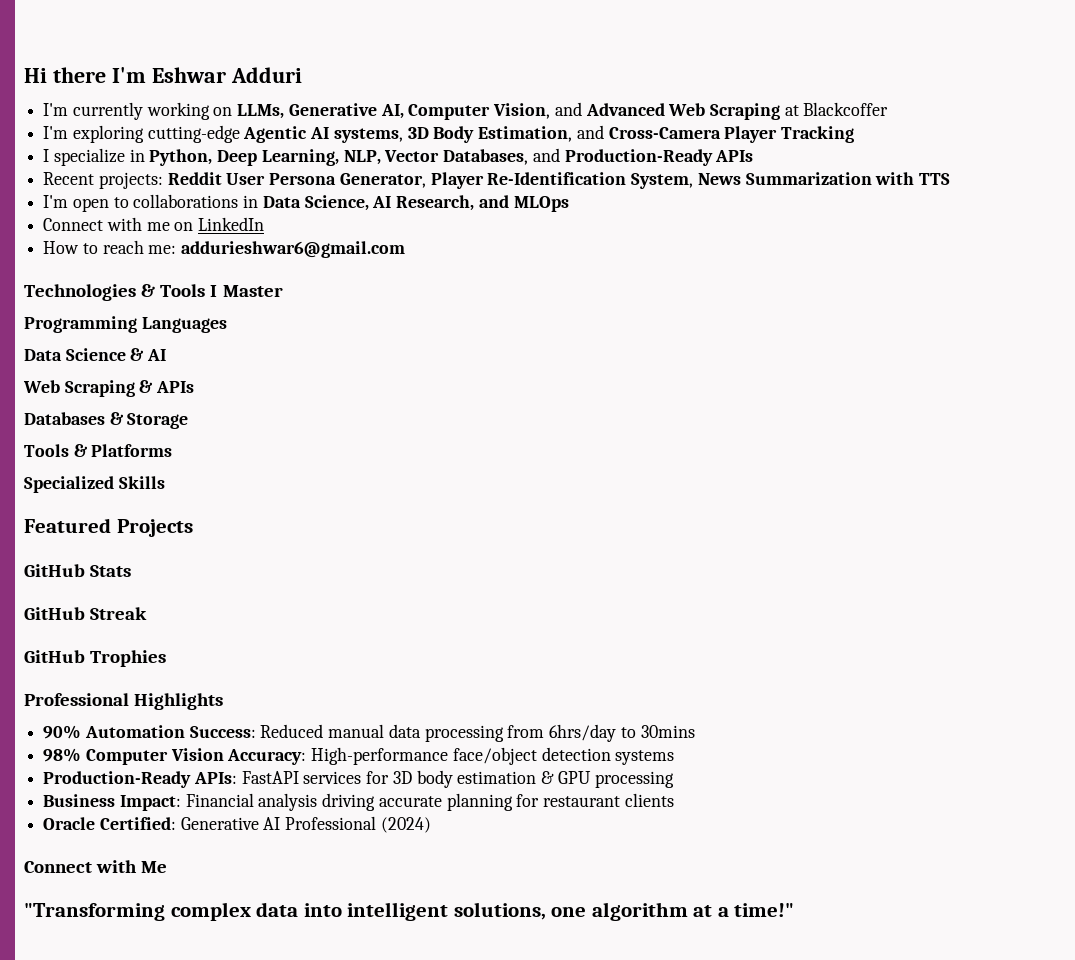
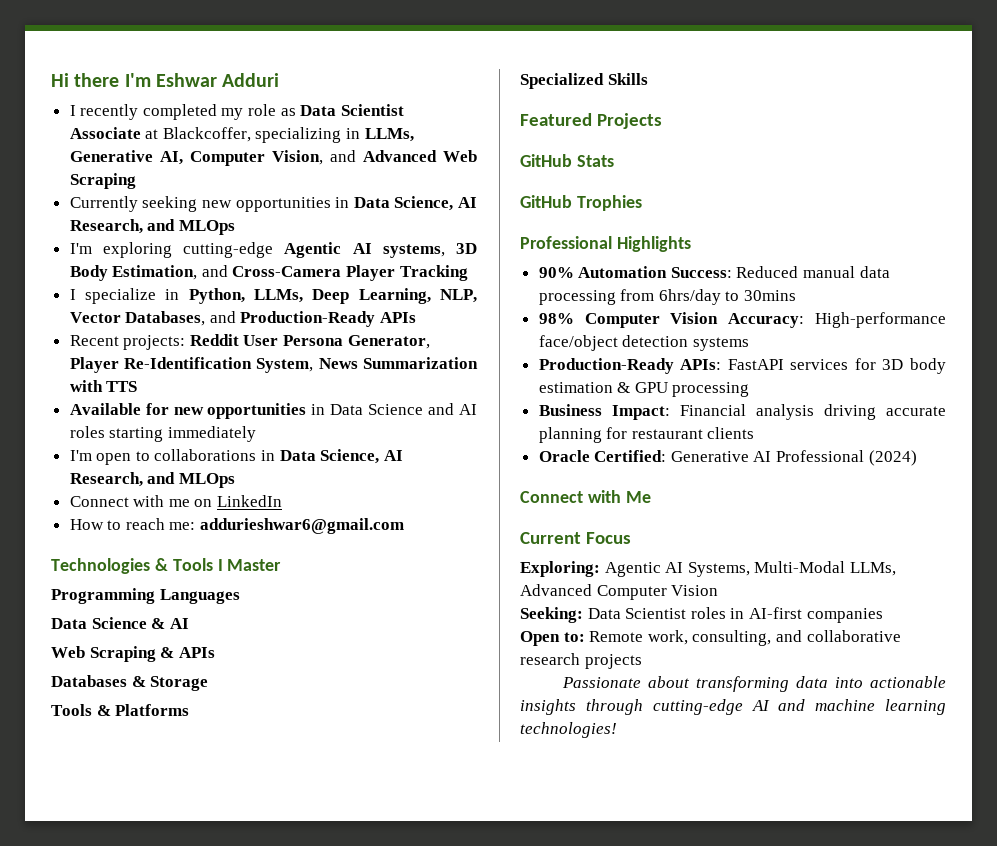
[43,102,233,120] I'm currently working on -> [69,104,404,120] [69,127,361,143] I recently completed my role as Data Scientist Associate at Blackcoffer, specializing in
[784,102,889,116] at Blackcoffer -> [69,196,477,212] [69,219,235,235] // Currently seeking new opportunities in Data Science, AI Research, and MLOps
(213, 157) none -> [254,289,304,303] LLMs,
(950, 179) none -> [69,403,478,419] [69,426,256,442] // Available for new opportunities in Data Science and AI roles starting immediately
[24,607,148,620] // GitHub Streak -> (614, 161) none
[24,902,795,921] "Transforming complex data into intelligent solutions, one algorithm at a time!" -> [520,532,631,544] [520,561,896,577] [520,584,719,600] [520,607,883,623] [520,630,901,646] [520,653,642,669] [562,676,946,692] [520,699,946,715] [520,722,617,738] Current Focus // Exploring: Agentic AI Systems, Multi-Modal LLMs, Advanced Computer Vision // Seeking: Data Scientist roles in AI-first companies // Open to: Remote work, consulting, and collaborative research projects // Passionate about transforming data into actionable insights through cutting-edge AI and machine learning technologies!

